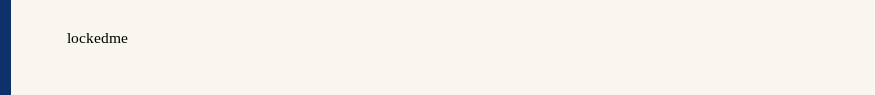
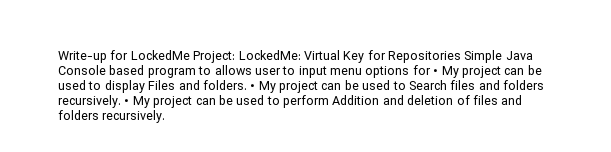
[67,33,128,43] lockedme -> [58,50,533,63] [58,65,542,78] [58,80,544,93] [58,95,523,108] [58,110,166,123] Write-up for LockedMe Project: LockedMe: Virtual Key for Repositories Simple Java Console based program to allows user to input menu options for • My project can be used to display Files and folders. • My project can be used to Search files and folders recursively. • My project can be used to perform Addition and deletion of files and folders recursively.

